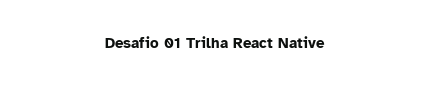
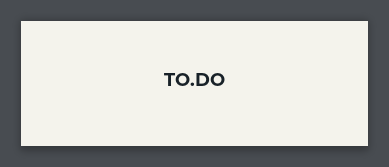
[104,36,325,48] Desafio 01 Trilha React Native -> [164,73,225,86] TO.DO

